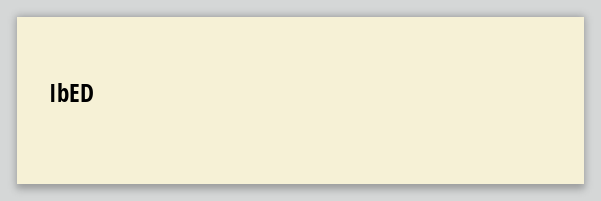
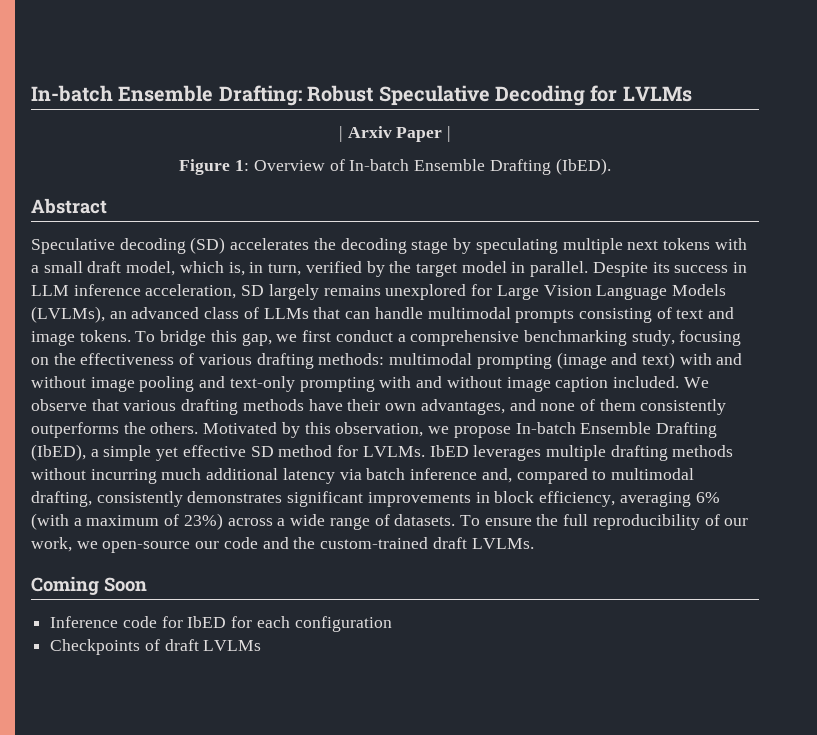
[49,83,94,102] IbED -> [31,85,692,106] [338,126,452,142] [179,158,611,175] [31,198,107,214] [31,237,747,254] [31,261,748,277] [31,284,726,300] [31,306,735,323] [31,330,742,346] [31,352,743,369] [31,376,709,392] [31,399,727,415] [31,422,717,438] [31,444,734,461] [31,468,694,484] [31,491,720,507] [31,513,749,530] [31,537,534,553] [31,576,147,595] [50,616,392,632] [50,639,262,655] In-batch Ensemble Drafting: Robust Speculative Decoding for LVLMs // | Arxiv Paper | // Figure 1: Overview of In-batch Ensemble Drafting (IbED). // Abstract // Speculative decoding (SD) accelerates the decoding stage by speculating multiple next tokens with a small draft model, which is, in turn, verified by the target model in parallel. Despite its success in LLM inference acceleration, SD largely remains unexplored for Large Vision Language Models (LVLMs), an advanced class of LLMs that can handle multimodal prompts consisting of text and image tokens. To bridge this gap, we first conduct a comprehensive benchmarking study, focusing on the effectiveness of various drafting methods: multimodal prompting (image and text) with and without image pooling and text-only prompting with and without image caption included. We observe that various drafting methods have their own advantages, and none of them consistently outperforms the others. Motivated by this observation, we propose In-batch Ensemble Drafting (IbED), a simple yet effective SD method for LVLMs. IbED leverages multiple drafting methods without incurring much additional latency via batch inference and, compared to multimodal drafting, consistently demonstrates significant improvements in block efficiency, averaging 6% (with a maximum of 23%) across a wide range of datasets. To ensure the full reproducibility of our work, we open-source our code and the custom-trained draft LVLMs. // Coming Soon // Inference code for IbED for each configuration // Checkpoints of draft LVLMs

